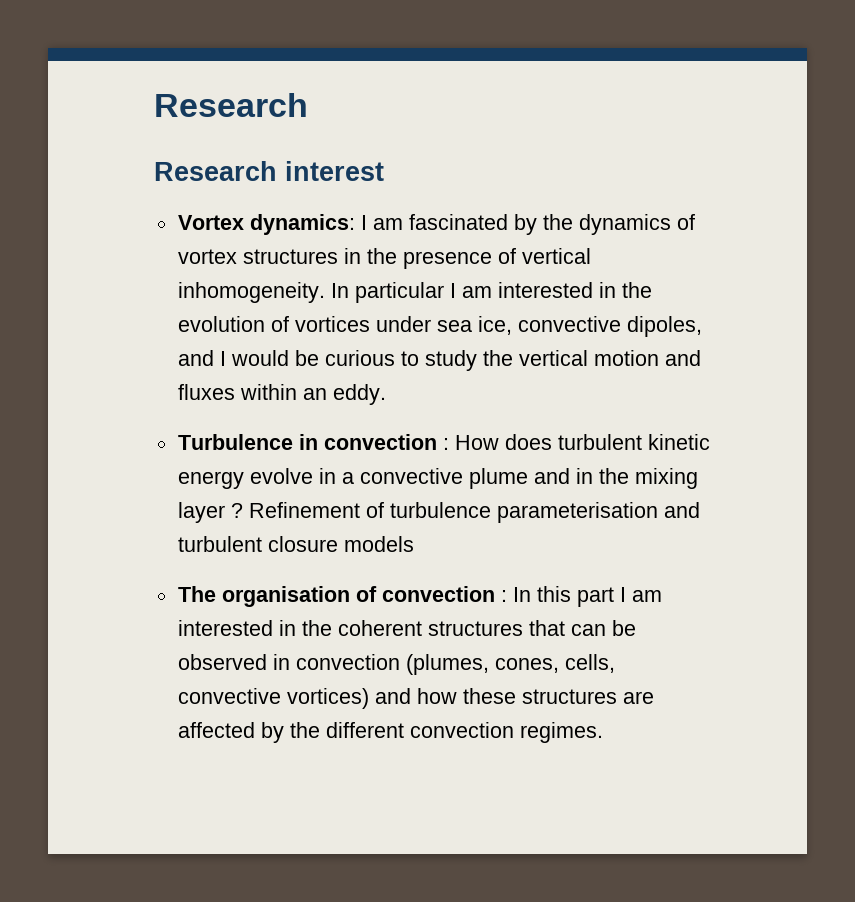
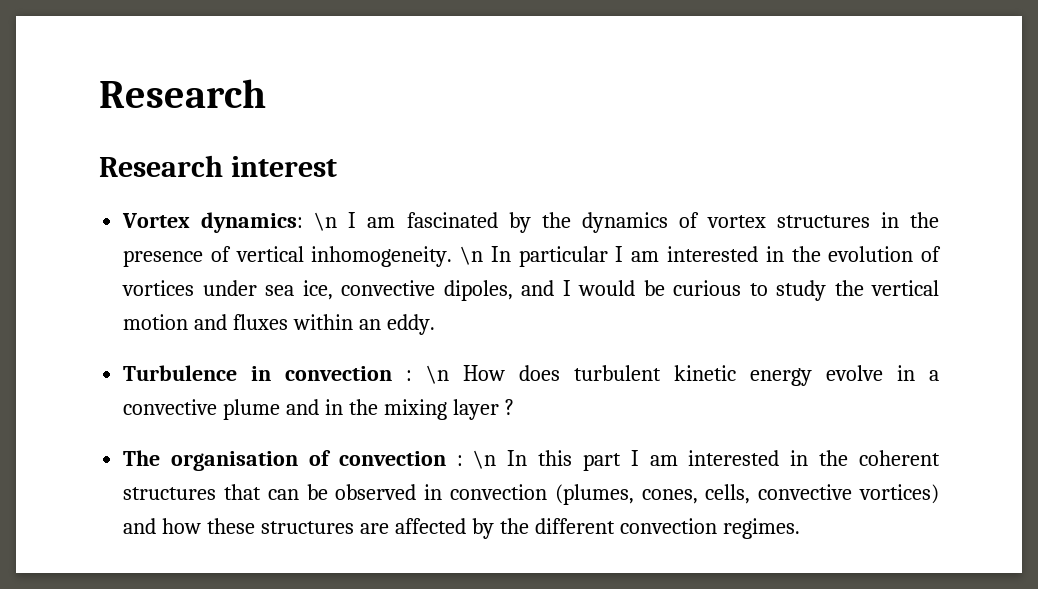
(355, 224) none -> [314,212,338,231] \n
(325, 292) none -> [460,246,484,265] \n
(449, 444) none -> [426,365,450,384] \n
[248,502,700,523] [177,536,414,552] Refinement of turbulence parameterisation and turbulent closure models -> (514, 407) none
(507, 596) none -> [473,450,497,469] \n

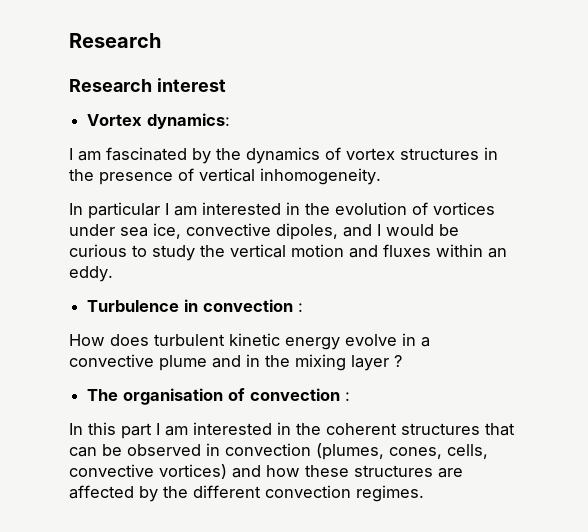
[314,212,338,231] \n -> (231, 121) //
[460,246,484,265] \n -> (381, 176) //
[426,365,450,384] \n -> (304, 307) //
[473,450,497,469] \n -> (351, 396) //

